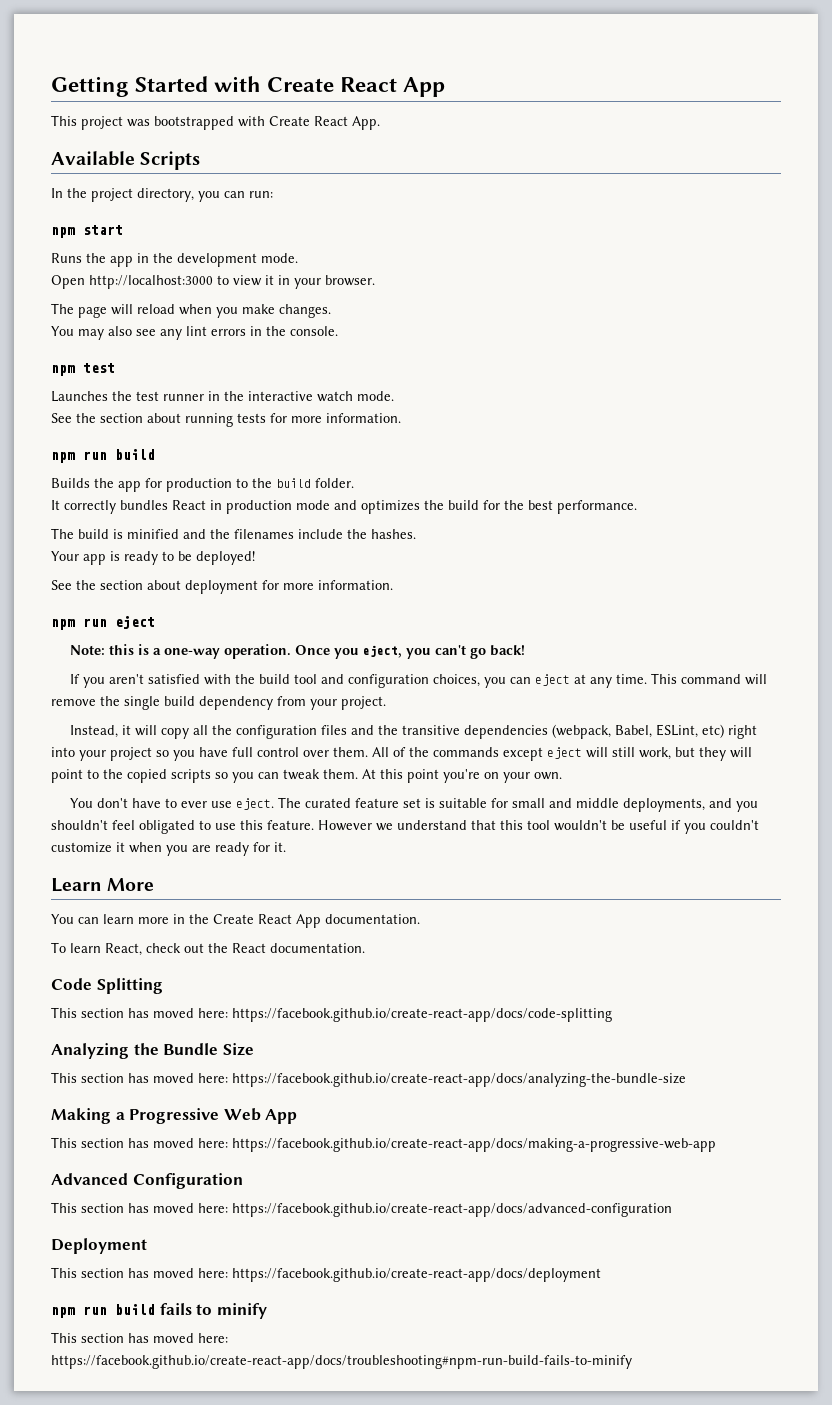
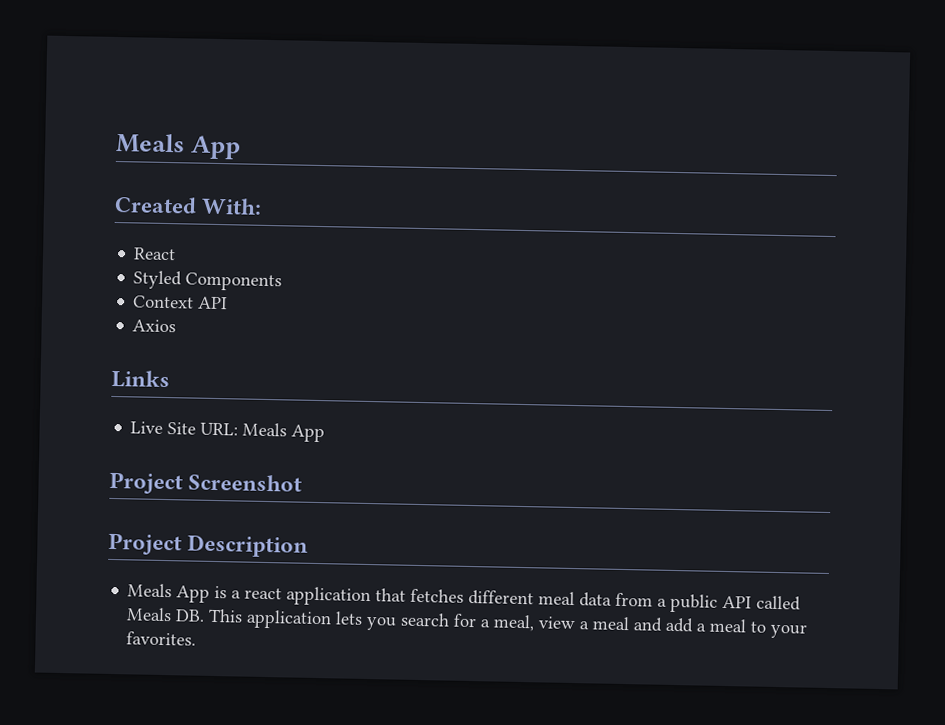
[51,76,446,97] [51,115,380,130] [51,151,201,170] [51,188,273,202] [51,225,123,238] [51,253,298,267] [51,275,375,289] [51,303,331,318] [51,326,338,340] [51,363,115,376] [51,391,394,402] [51,413,401,427] [51,449,155,463] [51,478,354,492] [51,500,637,514] [51,528,416,539] [51,551,255,565] [51,580,393,594] [51,616,155,630] [70,644,526,659] [70,673,768,688] [51,696,386,710] [70,724,758,739] [51,747,752,761] [51,769,562,783] [70,797,759,812] [51,820,759,834] [51,842,286,856] [51,878,155,892] [51,914,420,928] [51,942,365,956] [51,978,163,994] [51,1007,612,1022] [51,1043,254,1059] [51,1072,686,1087] [51,1108,298,1124] [51,1137,716,1152] [51,1173,243,1189] [51,1202,672,1217] [51,1238,147,1254] [51,1267,601,1282] [51,1303,267,1319] [51,1332,228,1343] [51,1355,632,1369] Getting Started with Create React App // This project was bootstrapped with Create React App. // Available Scripts // In the project directory, you can run: // npm start // Runs the app in the development mode. // Open http://localhost:3000 to view it in your browser. // The page will reload when you make changes. // You may also see any lint errors in the console. // npm test // Launches the test runner in the interactive watch mode. // See the section about running tests for more information. // npm run build // Builds the app for production to the build folder. // It correctly bundles React in production mode and optimizes the build for the best performance. // The build is minified and the filenames include the hashes. // Your app is ready to be deployed! // See the section about deployment for more information. // npm run eject // Note: this is a one-way operation. Once you eject, you can't go back! // If you aren't satisfied with the build tool and configuration choices, you can eject at any time. This command will remove the single build dependency from your project. // Instead, it will copy all the configuration files and the transitive dependencies (webpack, Babel, ESLint, etc) right into your project so you have full control over them. All of the commands except eject will still work, but they will point to the copied scripts so you can tweak them. At this point you're on your own. // You don't have to ever use eject. The curated feature set is suitable for small and middle deployments, and you shouldn't feel obligated to use this feature. However we understand that this tool wouldn't be useful if you couldn't customize it when you are ready for it. // Learn More // You can learn more in the Create React App documentation. // To learn React, check out the React documentation. // Code Splitting // This section has moved here: https://facebook.github.io/create-react-app/docs/code-splitting // Analyzing the Bundle Size // This section has moved here: https://facebook.github.io/create-react-app/docs/analyzing-the-bundle-size // Making a Progressive Web App // This section has moved here: https://facebook.github.io/create-react-app/docs/making-a-progressive-web-app // Advanced Configuration // This section has moved here: https://facebook.github.io/create-react-app/docs/advanced-configuration // Deployment // This section has moved here: https://facebook.github.io/create-react-app/docs/deployment // npm run build fails to minify // This section has moved here: https://facebook.github.io/create-react-app/docs/troubleshooting#npm-run-build-fails-to-minify -> [116,132,242,160] [114,195,263,215] [133,247,177,261] [133,270,283,292] [133,295,229,310] [132,319,177,333] [111,369,170,389] [130,421,326,443] [109,471,303,495] [108,532,309,558] [127,583,802,613] [126,607,808,639] [126,631,197,646] Meals App // Created With: // React // Styled Components // Context API // Axios // Links // Live Site URL: Meals App // Project Screenshot // Project Description // Meals App is a react application that fetches different meal data from a public API called Meals DB. This application lets you search for a meal, view a meal and add a meal to your favorites.

